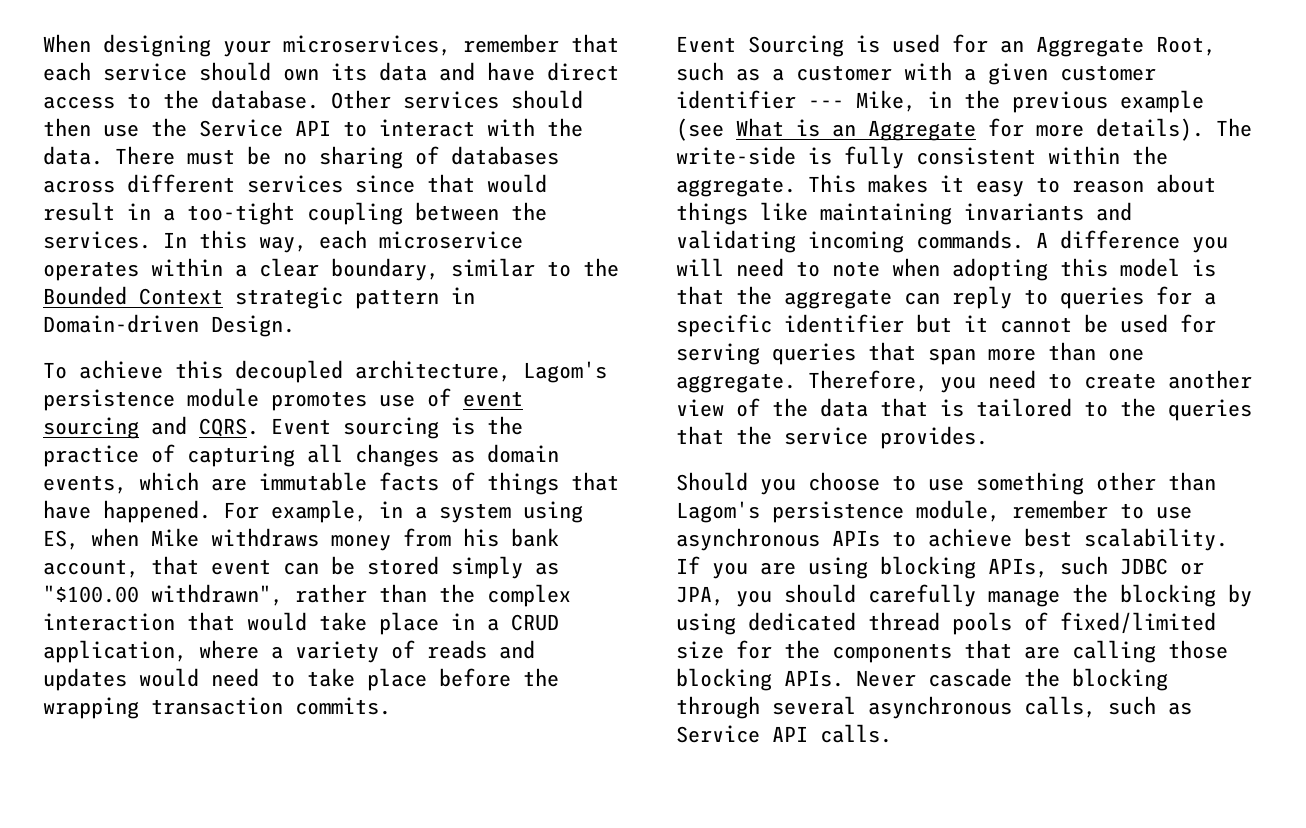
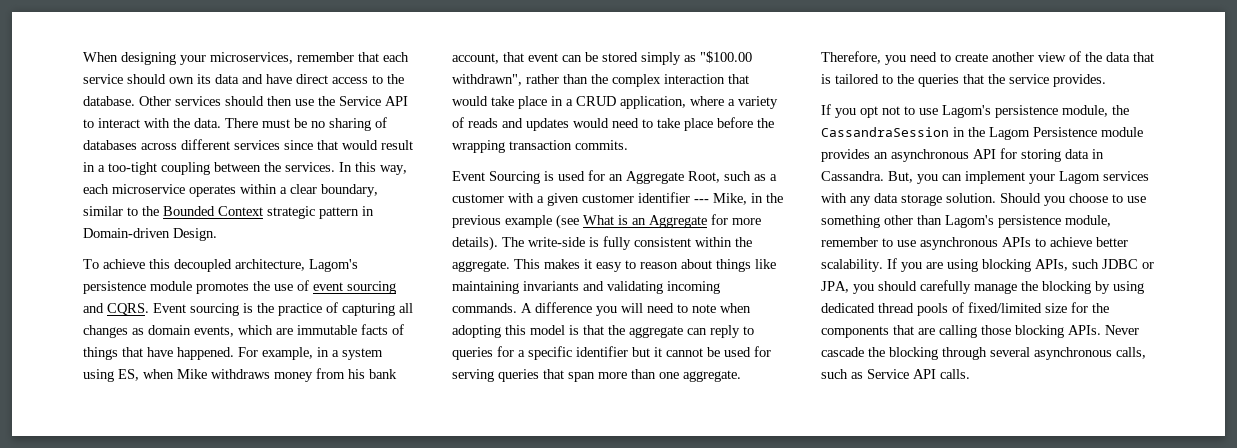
(367, 401) none -> [253,281,270,291] the
(988, 437) none -> [821,104,1129,118] [821,127,1143,140] [821,148,1104,162] [821,171,1149,184] [821,193,996,206] If you opt not to use Lagom's persistence module, the CassandraSession in the Lagom Persistence module provides an asynchronous API for storing data in Cassandra. But, you can implement your Lagom services with any data storage solution.
[1024,528,1072,547] best -> [1096,237,1128,247] better

